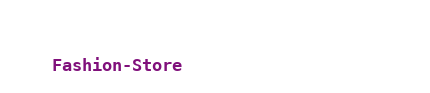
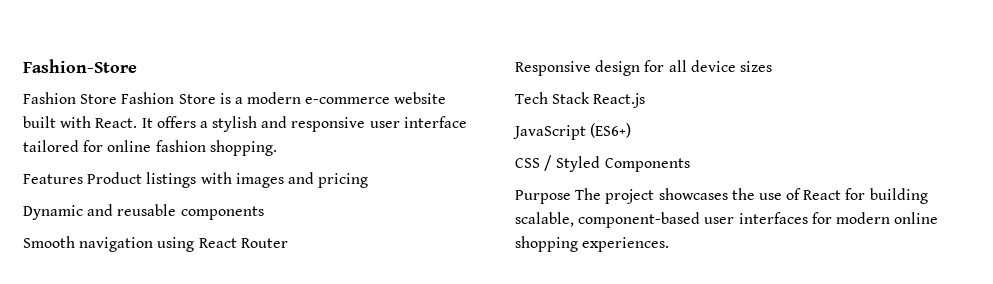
(182, 64) none -> [23,92,447,104] [23,116,467,132] [23,140,277,156] [23,172,369,188] [23,204,264,220] [23,236,288,252] [515,60,772,76] [515,92,646,108] [513,123,632,140] [515,155,690,172] [515,188,928,204] [515,212,939,228] [515,236,670,252] // Fashion Store Fashion Store is a modern e-commerce website built with React. It offers a stylish and responsive user interface tailored for online fashion shopping. // Features Product listings with images and pricing // Dynamic and reusable components // Smooth navigation using React Router // Responsive design for all device sizes // Tech Stack React.js // JavaScript (ES6+) // CSS / Styled Components // Purpose The project showcases the use of React for building scalable, component-based user interfaces for modern online shopping experiences.

